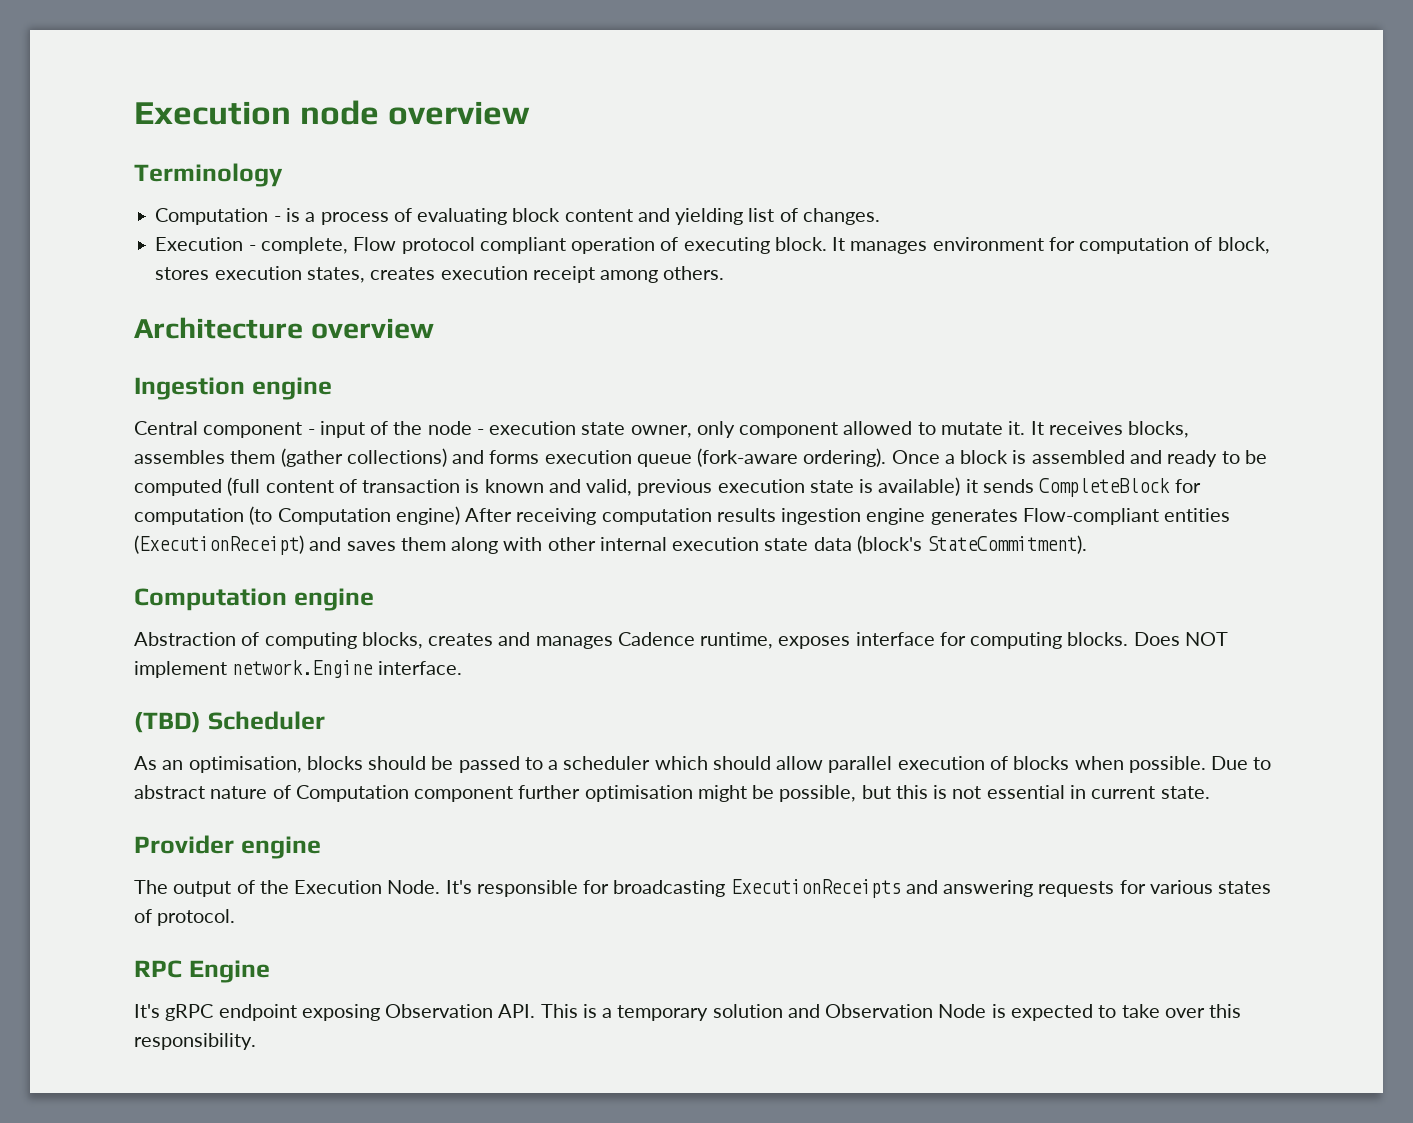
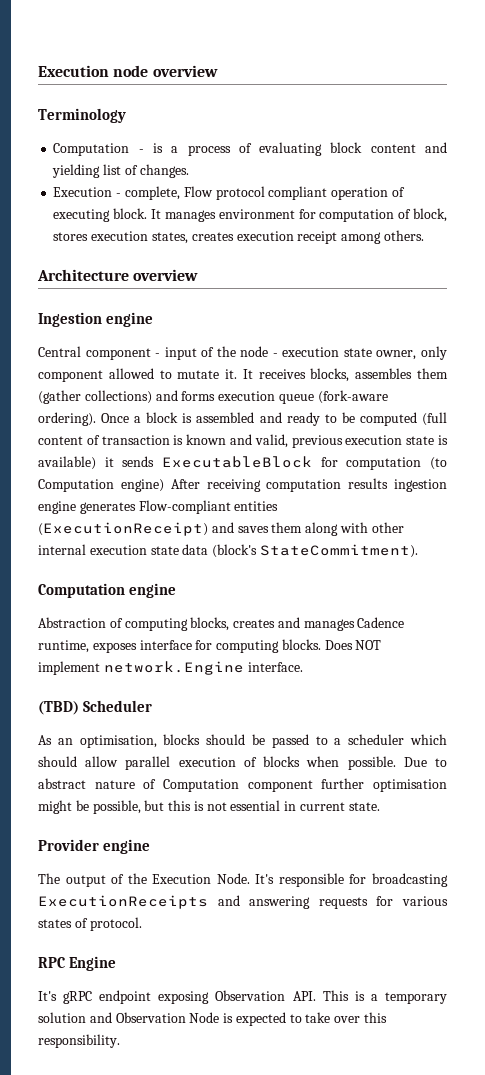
[1039,478,1171,497] CompleteBlock -> [162,456,312,468] ExecutableBlock

